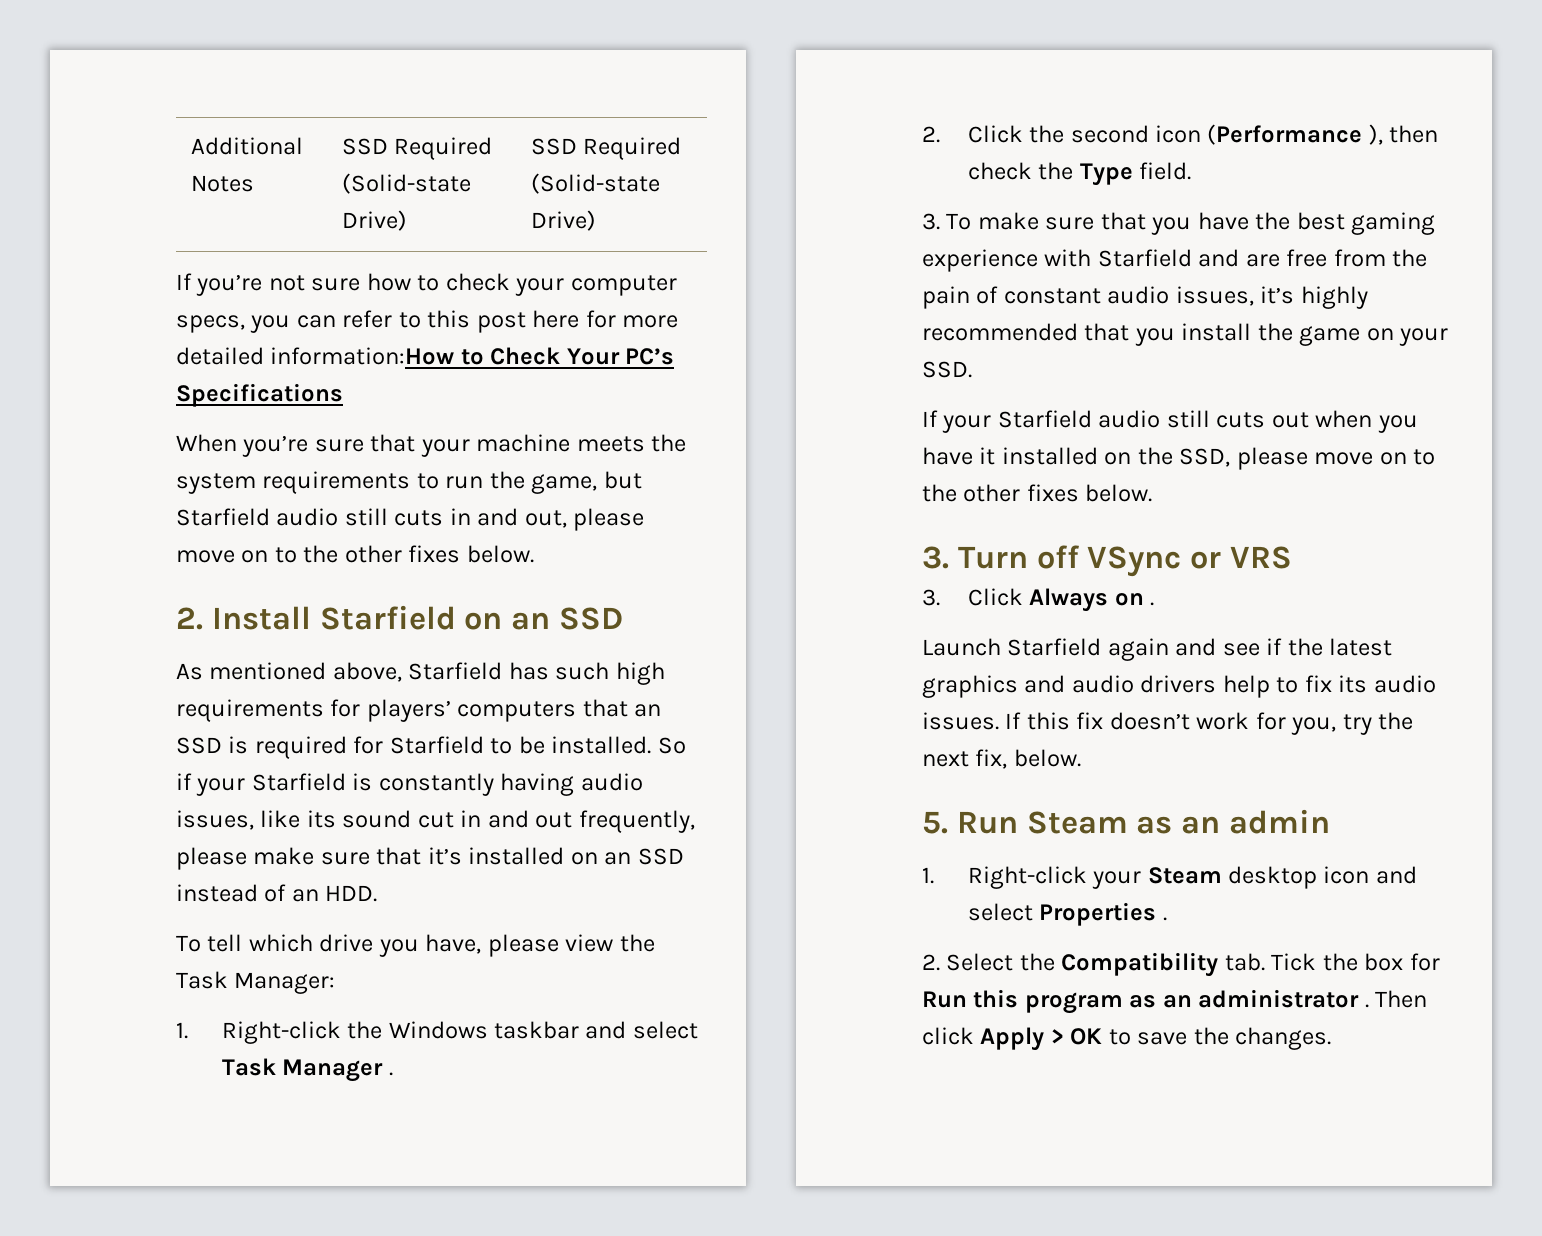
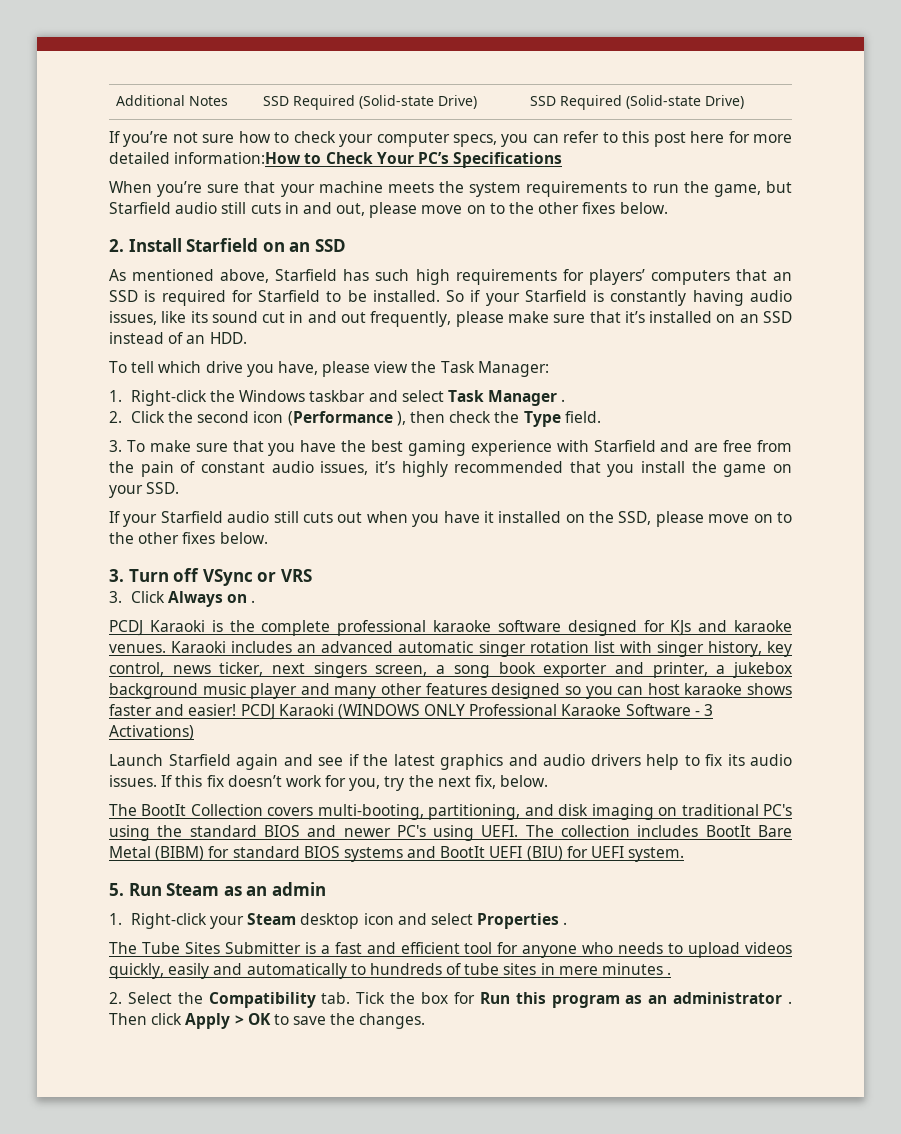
(1155, 604) none -> [109,620,793,636] [109,641,793,657] [109,662,793,678] [109,683,793,699] [109,704,714,720] [109,725,194,740] // PCDJ Karaoki is the complete professional karaoke software designed for KJs and karaoke venues. Karaoki includes an advanced automatic singer rotation list with singer history, key control, news ticker, next singers screen, a song book exporter and printer, a jukebox background music player and many other features designed so you can host karaoke shows faster and easier! PCDJ Karaoki (WINDOWS ONLY Professional Karaoke Software - 3 Activations)
(1081, 758) none -> [109,804,792,820] [109,825,792,841] [109,846,685,862] // The BootIt Collection covers multi-booting, partitioning, and disk imaging on traditional PC's using the standard BIOS and newer PC's using UEFI. The collection includes BootIt Bare Metal (BIBM) for standard BIOS systems and BootIt UEFI (BIU) for UEFI system.
(1167, 919) none -> [109,942,792,958] [109,963,672,979] // The Tube Sites Submitter is a fast and efficient tool for anyone who needs to upload videos quickly, easily and automatically to hundreds of tube sites in mere minutes .

